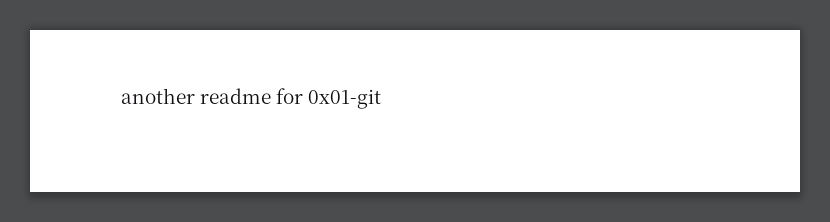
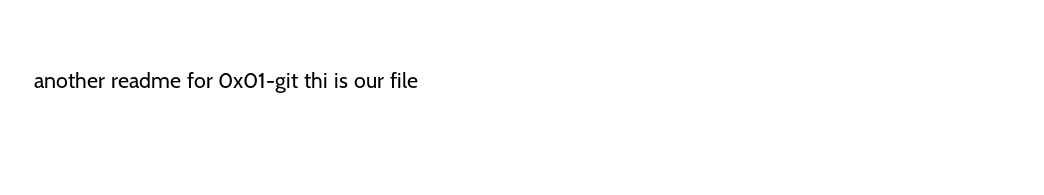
(382, 99) none -> [304,72,418,88] thi is our file

